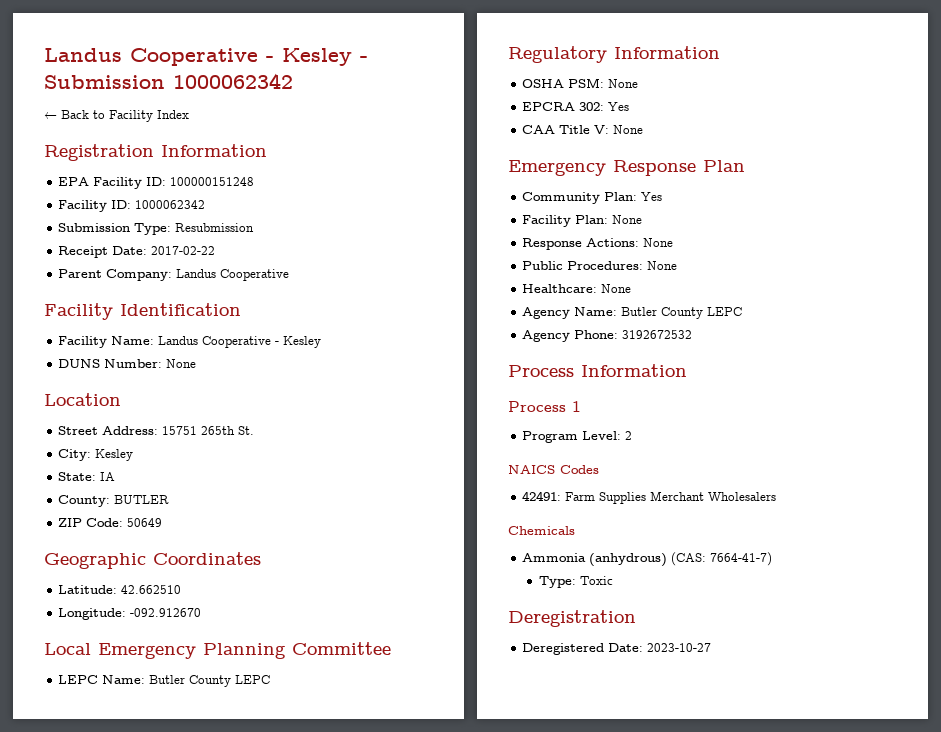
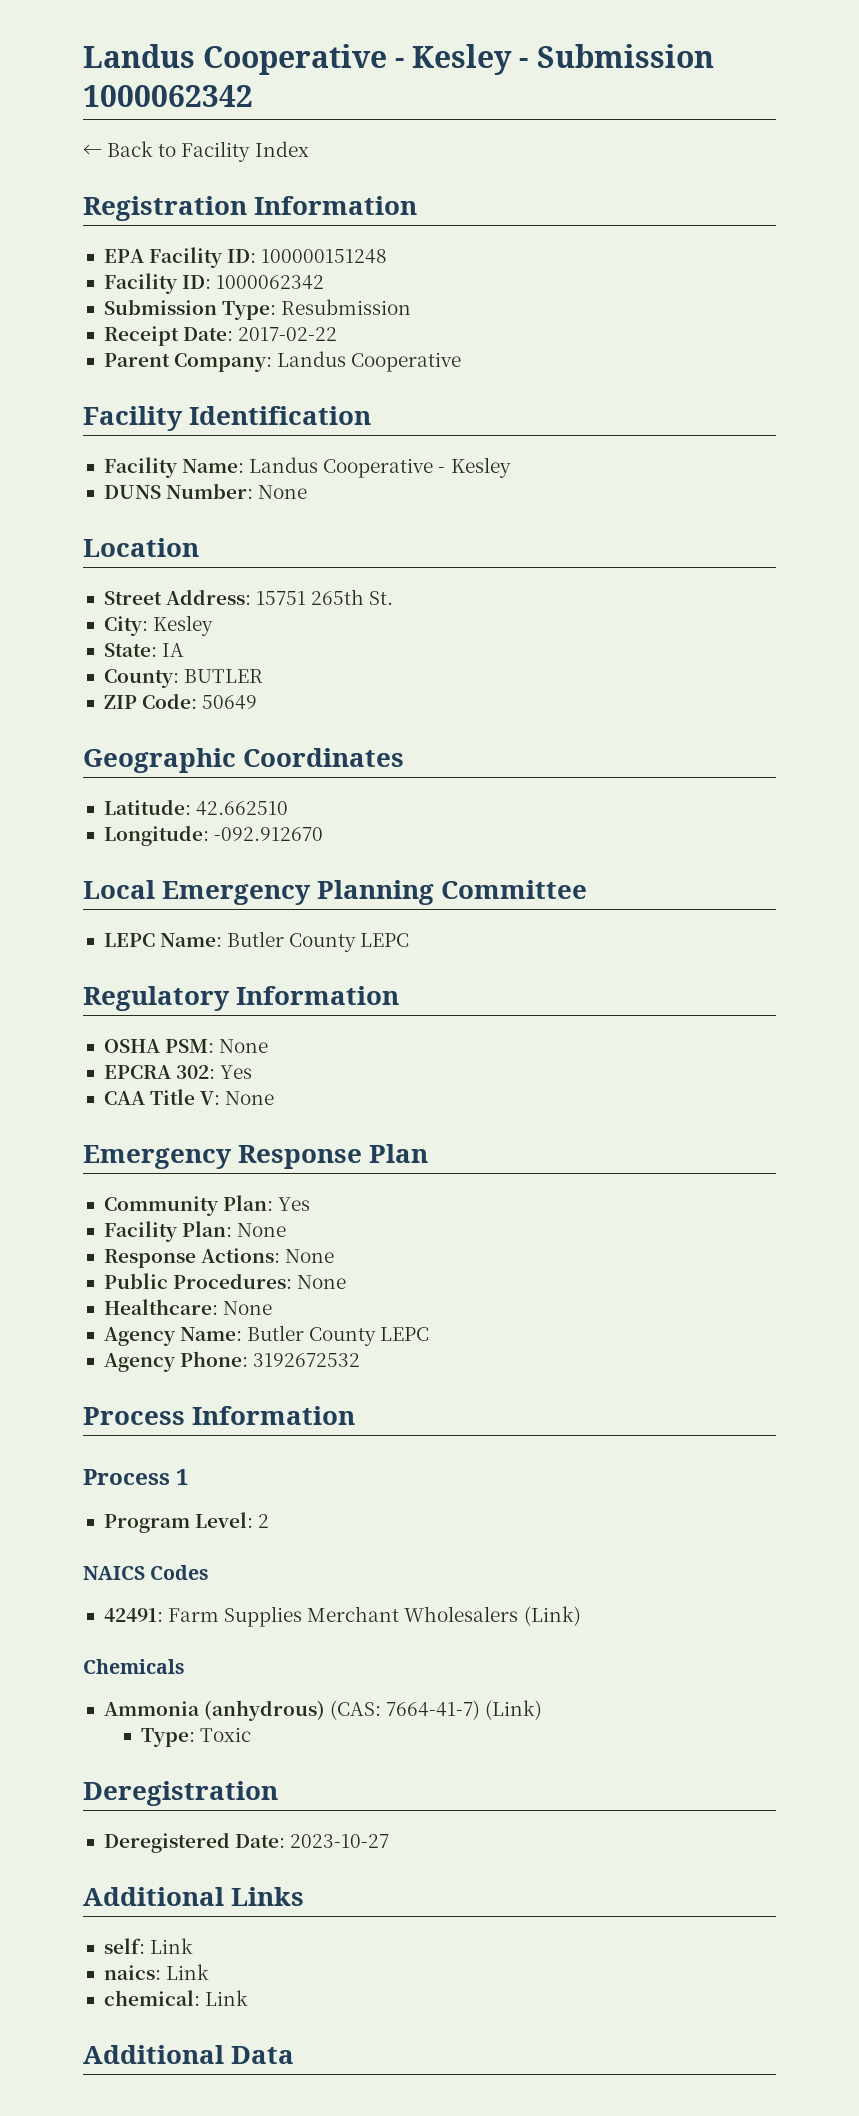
(777, 496) none -> [523,1606,581,1626] (Link)
(773, 559) none -> [485,1700,543,1720] (Link)
(712, 647) none -> [83,1887,305,1906] [103,1938,194,1954] [103,1964,210,1980] [103,1990,249,2006] [83,2045,295,2064] // Additional Links // self: Link // naics: Link // chemical: Link // Additional Data

